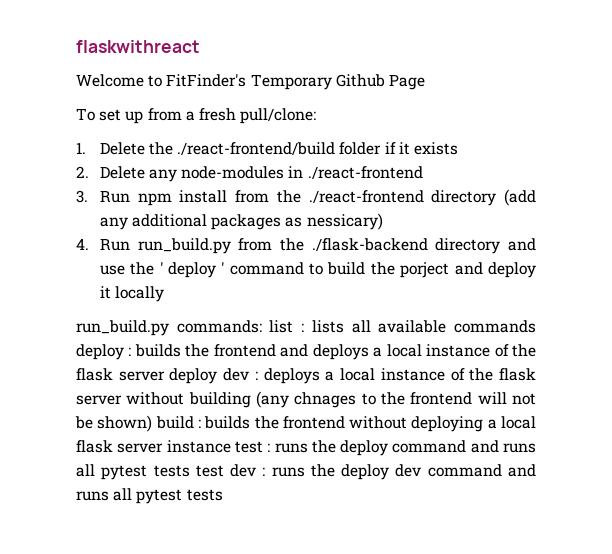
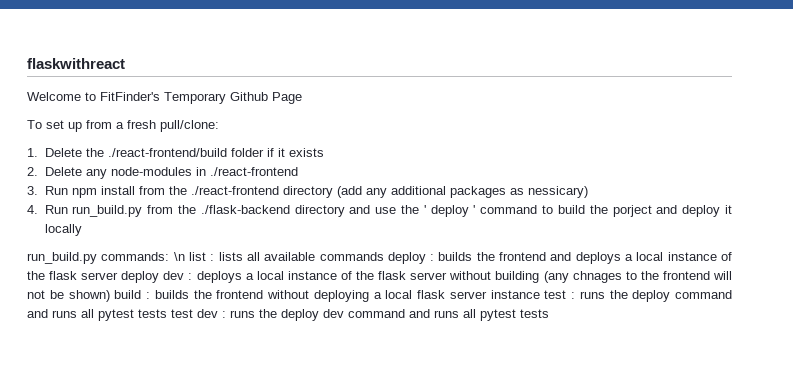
(262, 326) none -> [173,252,185,261] \n

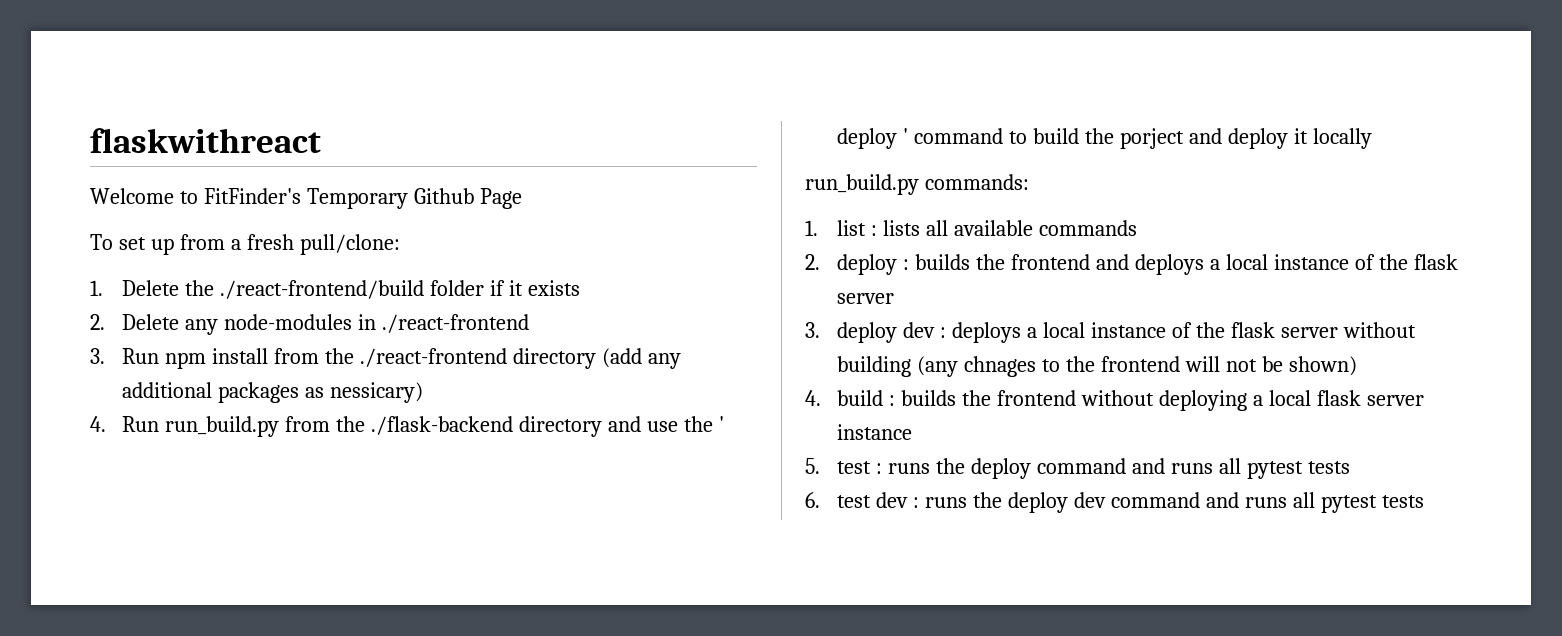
[173,252,185,261] \n -> [805,220,818,236] // 1.
(384, 256) none -> [805,254,820,270] // 2.
(119, 276) none -> [805,322,820,338] // 3.
(110, 296) none -> [805,390,821,406] // 4.
(540, 294) none -> [805,458,820,474] // 5.
(167, 313) none -> [805,492,820,508] // 6.

